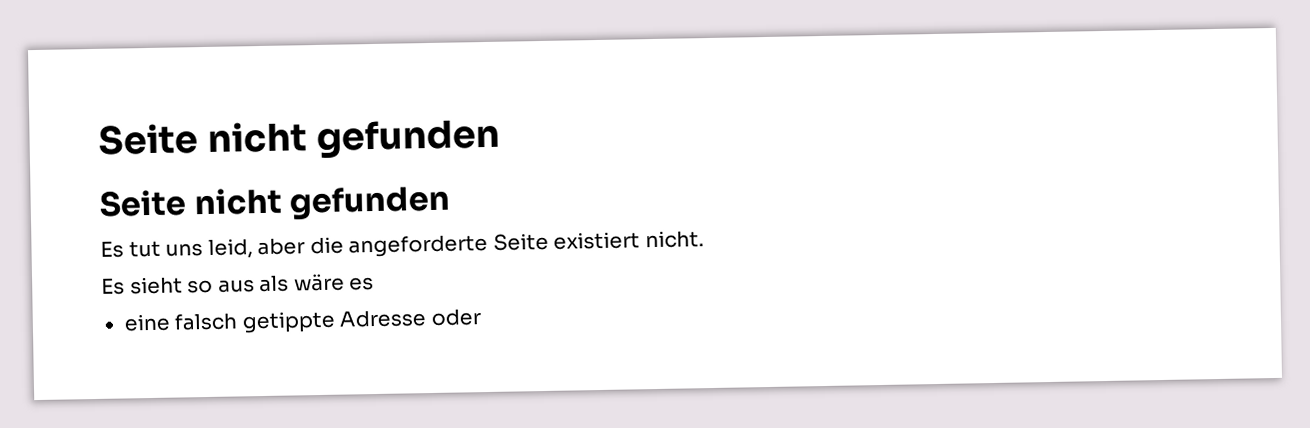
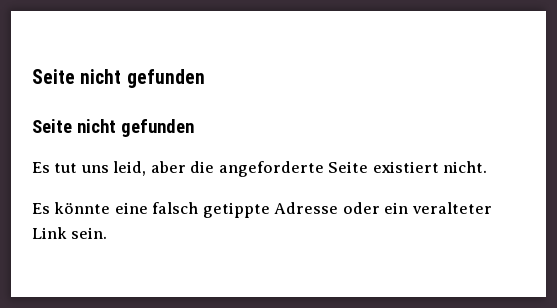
[129,273,375,295] sieht so aus als wäre es // -> [54,202,111,214] könnte
(481, 318) none -> [384,202,492,214] [32,227,108,239] ein veralteter Link sein.

